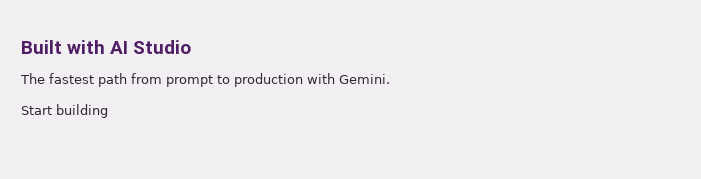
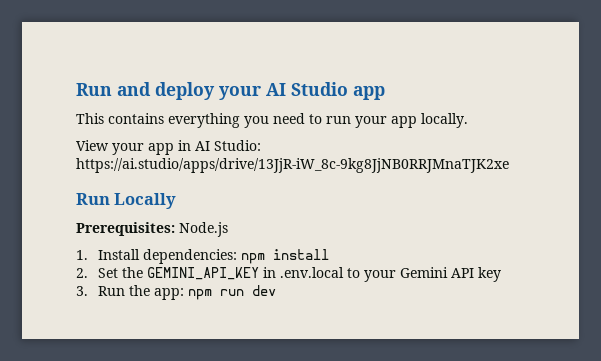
[21,40,192,54] [20,73,390,87] [21,104,108,118] Built with AI Studio // The fastest path from prompt to production with Gemini. // Start building -> [76,82,385,100] [76,113,468,128] [76,140,261,155] [76,158,509,173] [76,193,177,209] [76,222,228,237] [76,249,329,264] [76,267,501,282] [76,285,276,300] Run and deploy your AI Studio app // This contains everything you need to run your app locally. // View your app in AI Studio: https://ai.studio/apps/drive/13JjR-iW_8c-9kg8JjNB0RRJMnaTJK2xe // Run Locally // Prerequisites: Node.js // 1. Install dependencies: npm install // 2. Set the GEMINI_API_KEY in .env.local to your Gemini API key // 3. Run the app: npm run dev

